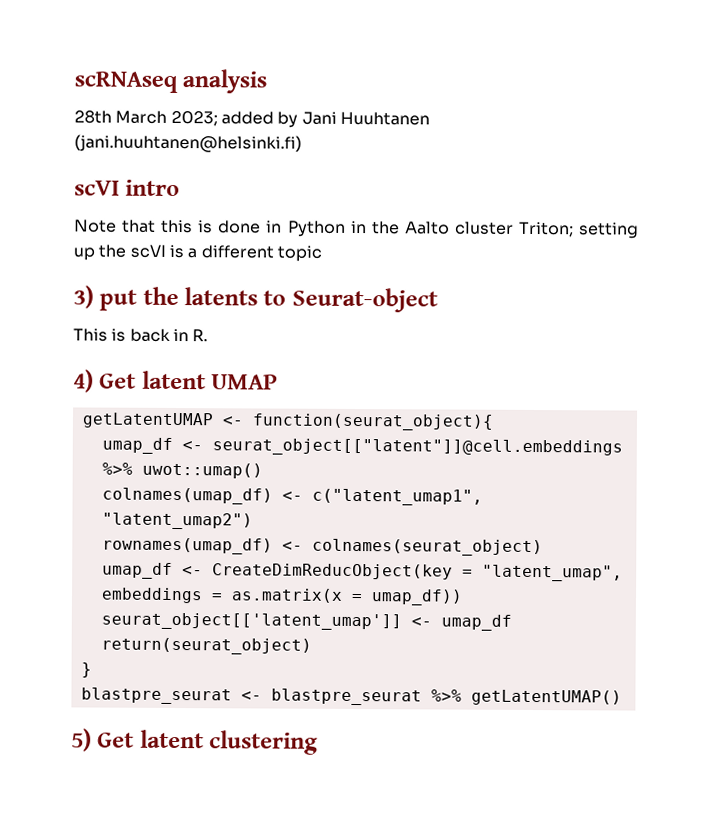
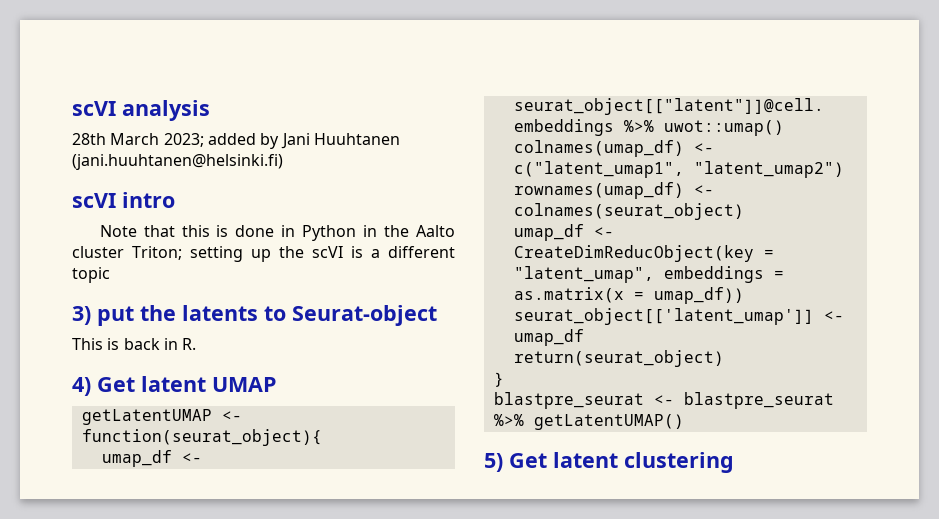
[74,71,178,94] scRNAseq -> [72,101,116,116] scVI

